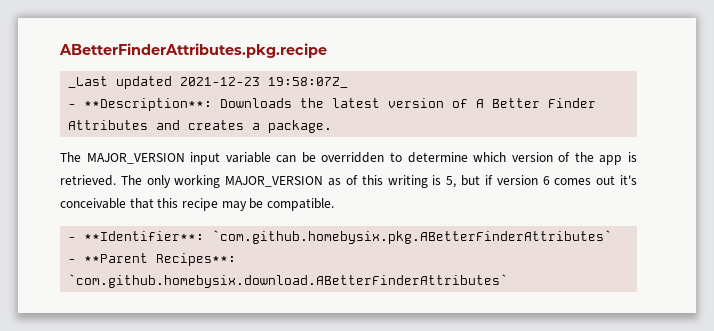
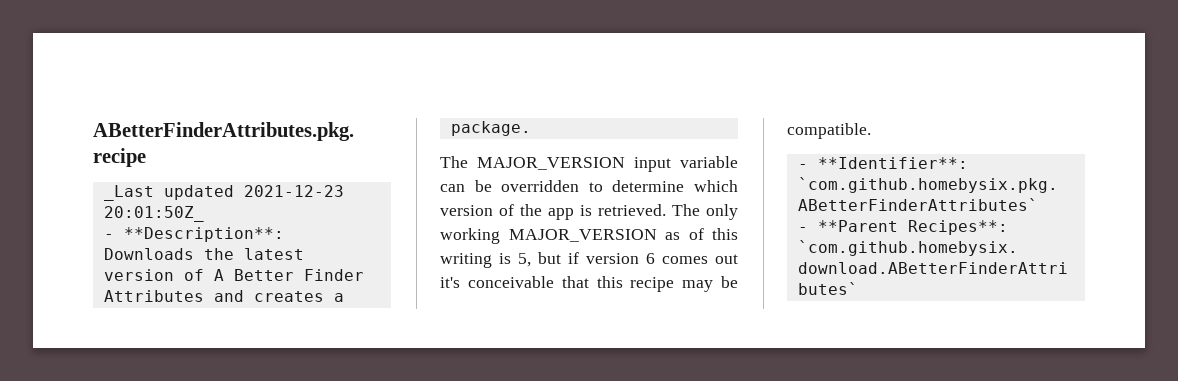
[268,77,349,88] 19:58:07Z_ -> [103,206,204,222] 20:01:50Z_

